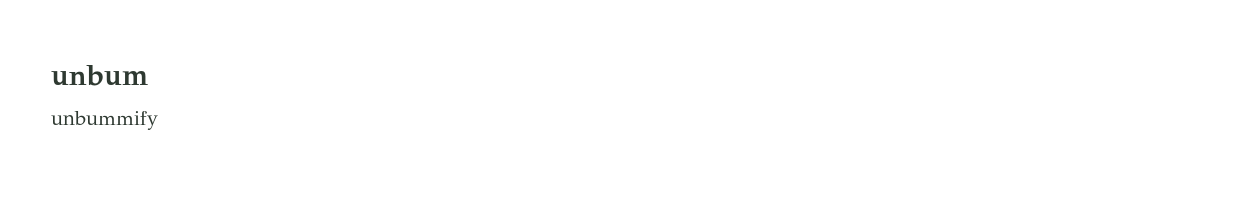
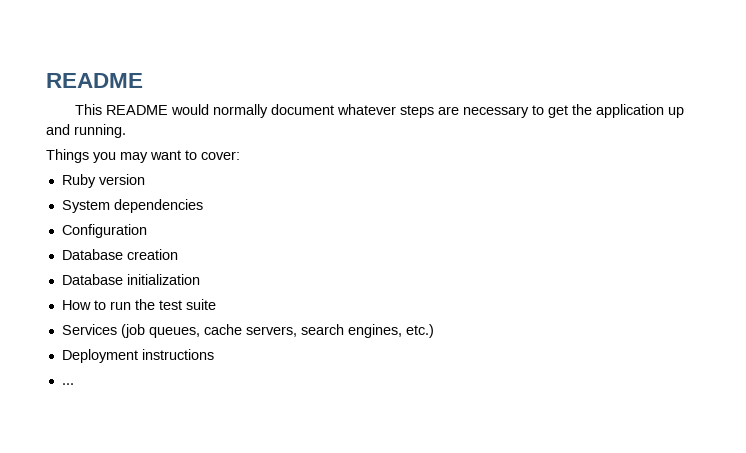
[51,65,149,86] [51,111,158,130] unbum // unbummify -> [46,73,143,88] [74,104,684,118] [46,124,126,138] [46,149,240,163] [61,174,145,188] [61,199,203,213] [61,224,147,238] [61,249,178,260] [61,274,200,285] [61,299,216,310] [61,324,434,338] [61,349,214,363] [61,383,74,385] README // This README would normally document whatever steps are necessary to get the application up and running. // Things you may want to cover: // Ruby version // System dependencies // Configuration // Database creation // Database initialization // How to run the test suite // Services (job queues, cache servers, search engines, etc.) // Deployment instructions // ...

